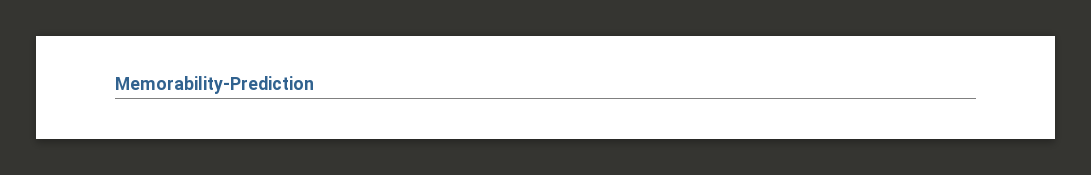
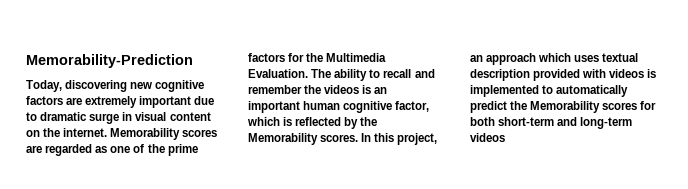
(314, 85) none -> [26,80,205,92] [26,96,215,108] [26,112,211,124] [26,128,218,140] [26,144,198,156] [248,53,387,62] [248,69,435,81] [248,85,388,94] [248,101,430,113] [247,117,378,129] [248,133,438,145] [470,53,639,65] [470,69,657,81] [470,85,629,97] [470,101,657,113] [470,117,633,129] [470,133,505,142] // Today, discovering new cognitive factors are extremely important due to dramatic surge in visual content on the internet. Memorability scores are regarded as one of the prime factors for the Multimedia Evaluation. The ability to recall and remember the videos is an important human cognitive factor, which is reflected by the Memorability scores. In this project, an approach which uses textual description provided with videos is implemented to automatically predict the Memorability scores for both short-term and long-term videos

